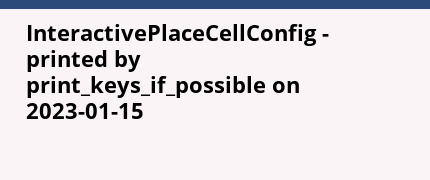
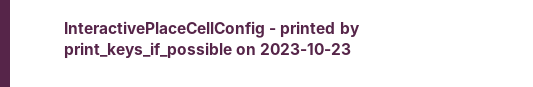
[26,103,144,119] 2023-01-15 -> [260,43,352,55] 2023-10-23

